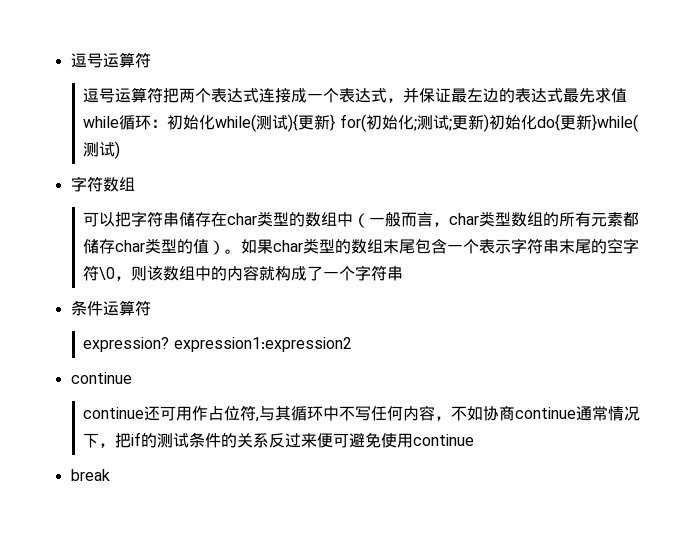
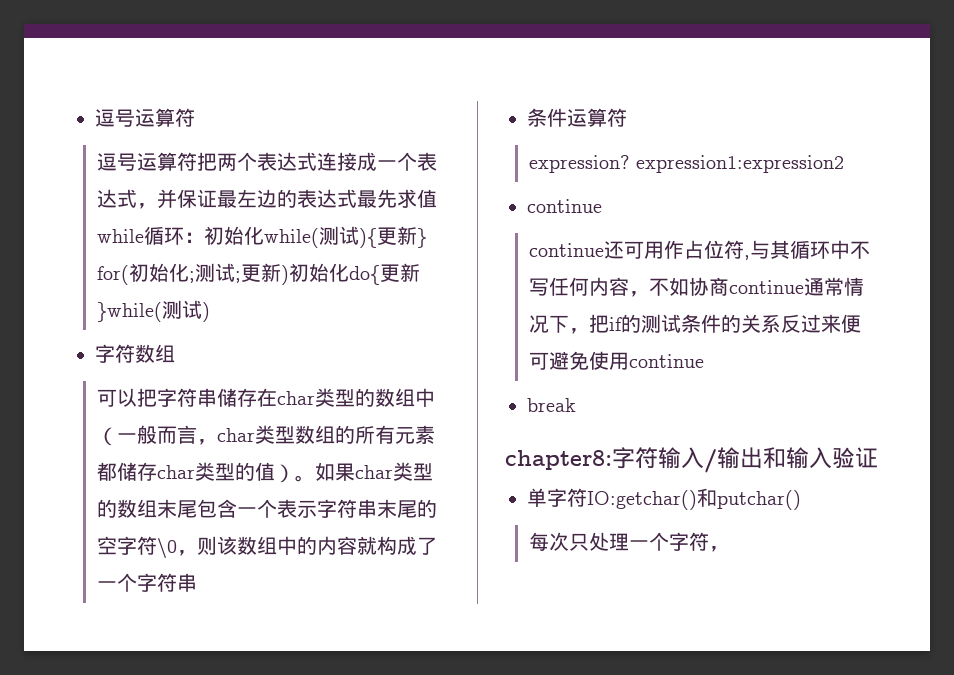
(110, 475) none -> [505,447,878,473] [527,488,801,510] [529,532,730,552] // chapter8:字符输入/输出和输入验证 // 单字符IO:getchar()和putchar() // 每次只处理一个字符，

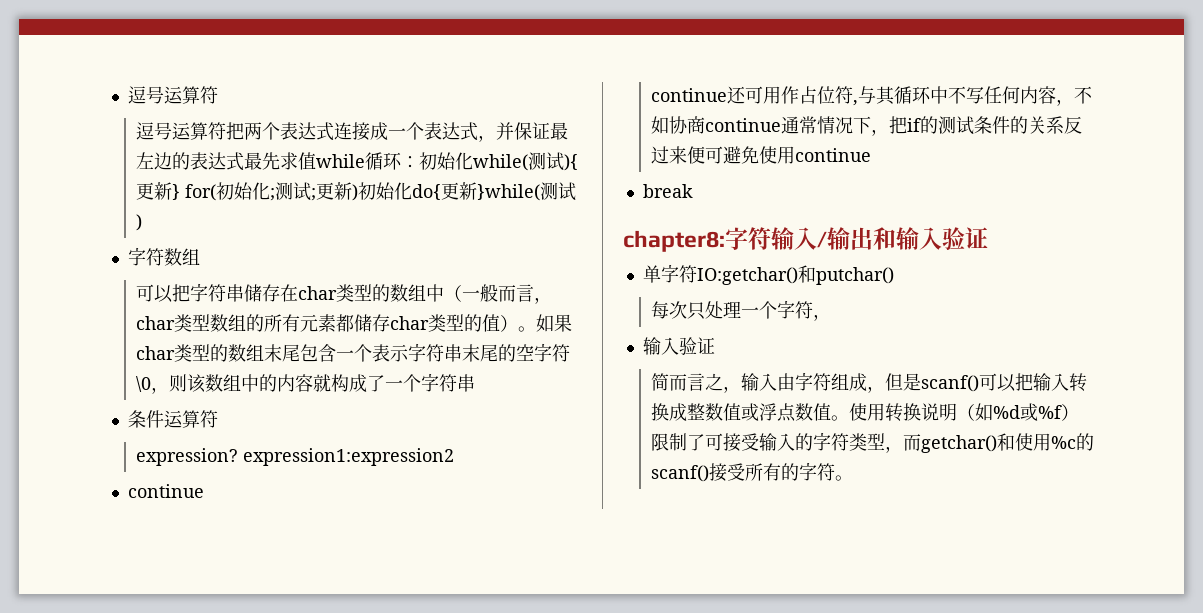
(730, 549) none -> [642,337,715,355] [651,372,1088,393] [651,403,1080,422] [651,432,1095,453] [651,462,854,482] // 输入验证 // 简而言之，输入由字符组成，但是scanf()可以把输入转换成整数值或浮点数值。使用转换说明（如%d或%f）限制了可接受输入的字符类型，而getchar()和使用%c的scanf()接受所有的字符。

